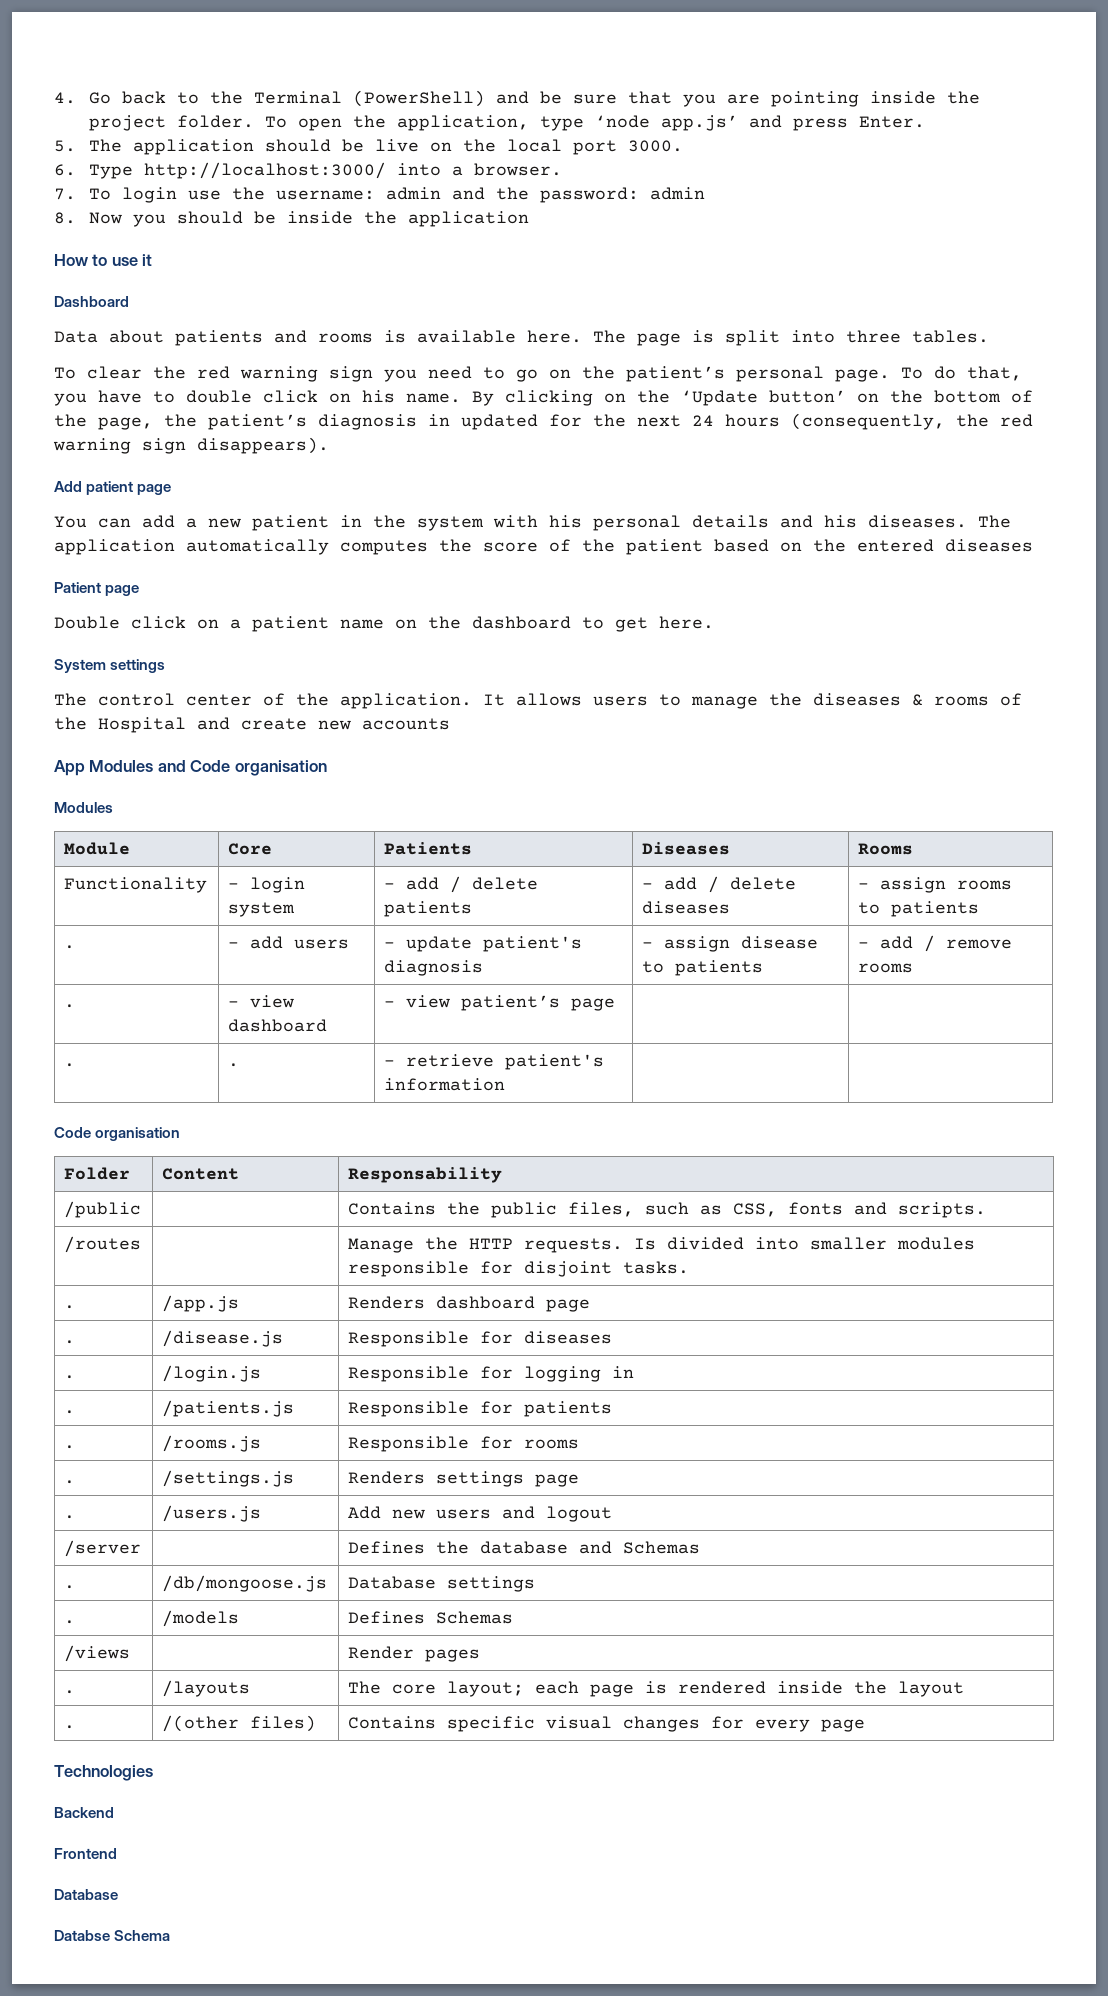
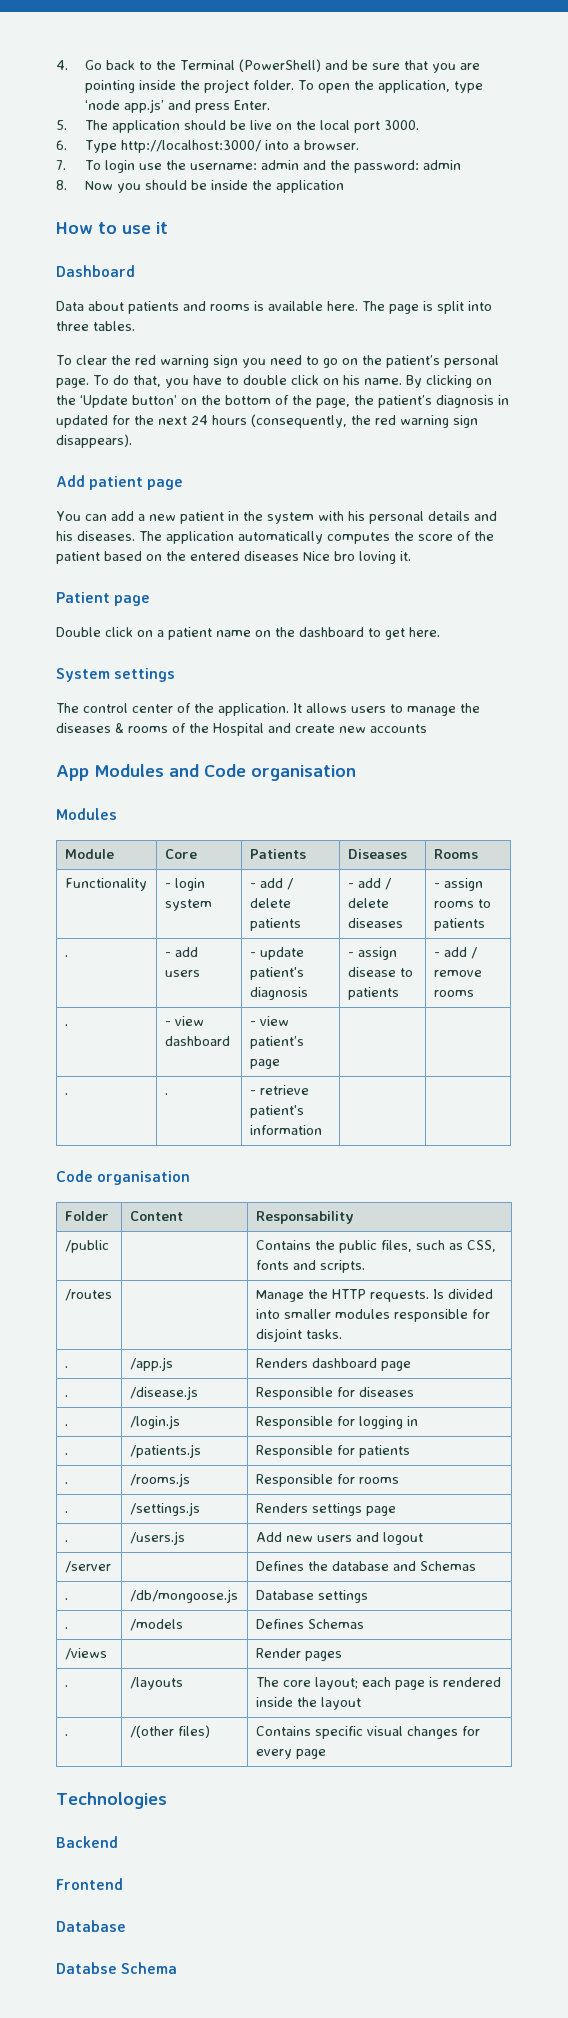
(1033, 545) none -> [303,551,411,564] Nice bro loving it.

